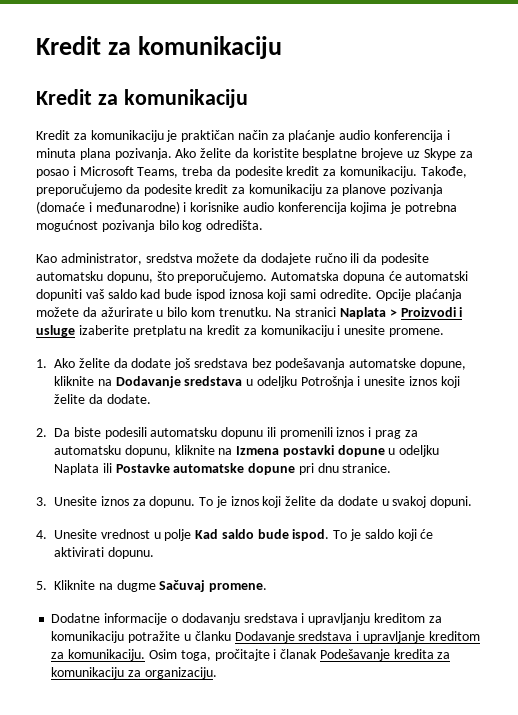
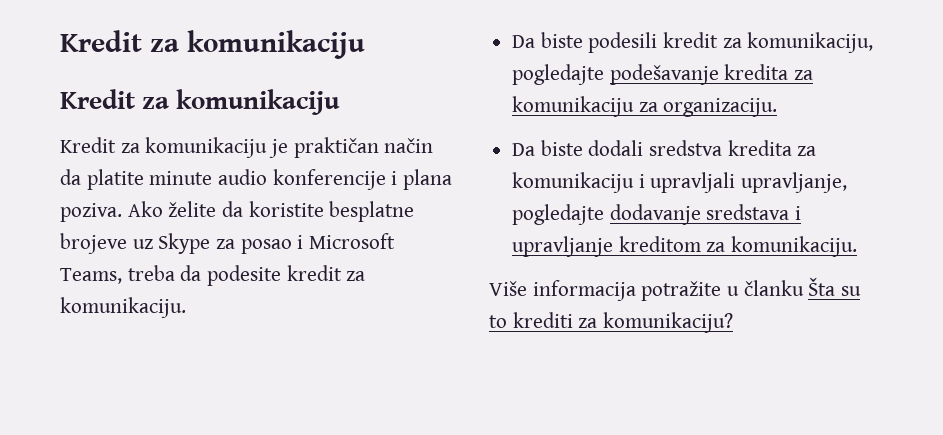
[271,130,450,142] [36,148,172,160] za plaćanje audio konferencija i minuta plana pozivanja. -> [60,169,453,190] [60,203,122,222] da platite minute audio konferencije i plana poziva.
[420,166,467,178] [36,184,444,196] [36,201,458,214] [36,220,264,232] [36,253,430,265] [36,271,469,283] [36,289,462,301] [36,307,463,319] [36,325,445,337] [36,358,467,370] [54,376,460,388] [54,394,151,404] [36,427,418,439] [54,445,440,457] [54,463,392,475] [36,496,473,508] [36,529,434,541] [54,547,154,559] [36,580,268,592] [51,613,442,625] [51,631,295,643] Takođe, preporučujemo da podesite kredit za komunikaciju za planove pozivanja (domaće i međunarodne) i korisnike audio konferencija kojima je potrebna mogućnost pozivanja bilo kog odredišta. // Kao administrator, sredstva možete da dodajete ručno ili da podesite automatsku dopunu, što preporučujemo. Automatska dopuna će automatski dopuniti vaš saldo kad bude ispod iznosa koji sami odredite. Opcije plaćanja možete da ažurirate u bilo kom trenutku. Na stranici Naplata > Proizvodi i usluge izaberite pretplatu na kredit za komunikaciju i unesite promene. // 1. Ako želite da dodate još sredstava bez podešavanja automatske dopune, kliknite na Dodavanje sredstava u odeljku Potrošnja i unesite iznos koji želite da dodate. // 2. Da biste podesili automatsku dopunu ili promenili iznos i prag za automatsku dopunu, kliknite na Izmena postavki dopune u odeljku Naplata ili Postavke automatske dopune pri dnu stranice. // 3. Unesite iznos za dopunu. To je iznos koji želite da dodate u svakoj dopuni. // 4. Unesite vrednost u polje Kad saldo bude ispod. To je saldo koji će aktivirati dopunu. // 5. Kliknite na dugme Sačuvaj promene. // Dodatne informacije o dodavanju sredstava i upravljanju kreditom za komunikaciju potražite u članku Dodavanje -> [512,32,874,53] [512,64,814,85] [512,96,778,117] [512,140,817,156] [512,172,848,193] [512,204,701,225] // Da biste podesili kredit za komunikaciju, pogledajte podešavanje kredita za komunikaciju za organizaciju. // Da biste dodali sredstva kredita za komunikaciju i upravljali upravljanje, pogledajte dodavanje
[148,649,451,661] [51,667,217,679] Osim toga, pročitajte i članak Podešavanje kredita za komunikaciju za organizaciju. -> [489,277,862,301] [489,312,734,333] // Više informacija potražite u članku Šta su to krediti za komunikaciju?

